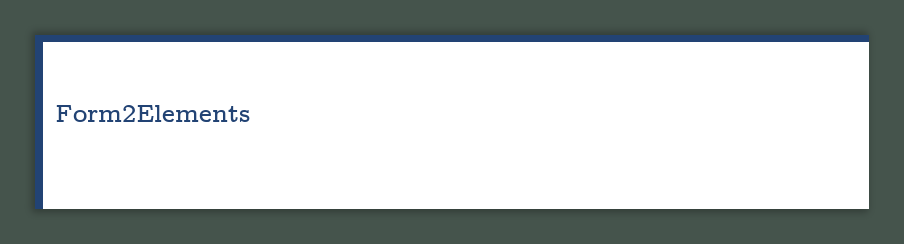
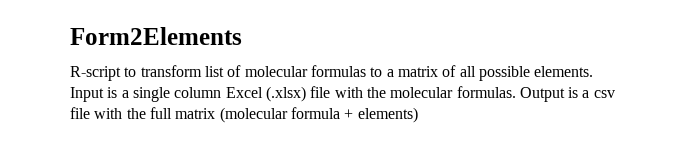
(250, 113) none -> [70,65,594,81] [70,86,615,102] [70,107,418,123] // R-script to transform list of molecular formulas to a matrix of all possible elements. Input is a single column Excel (.xlsx) file with the molecular formulas. Output is a csv file with the full matrix (molecular formula + elements)

